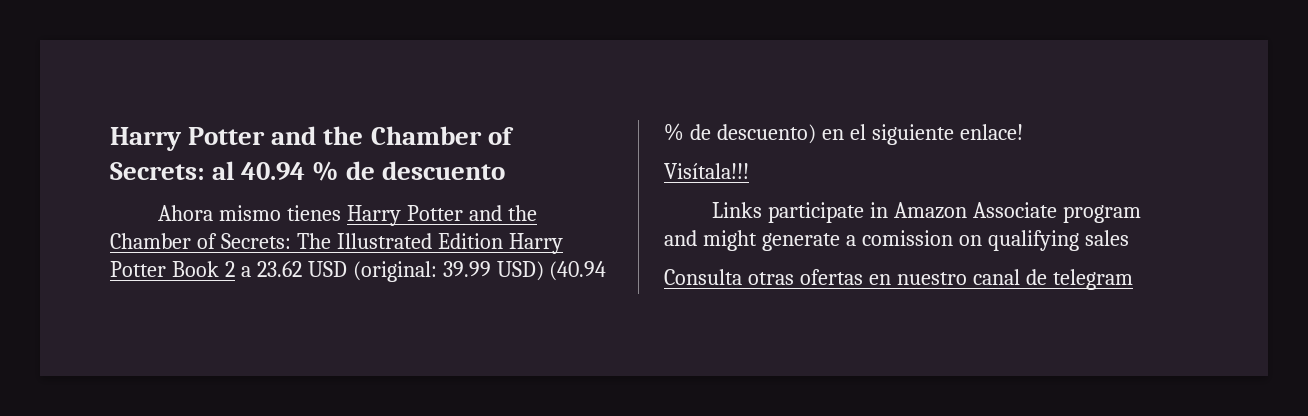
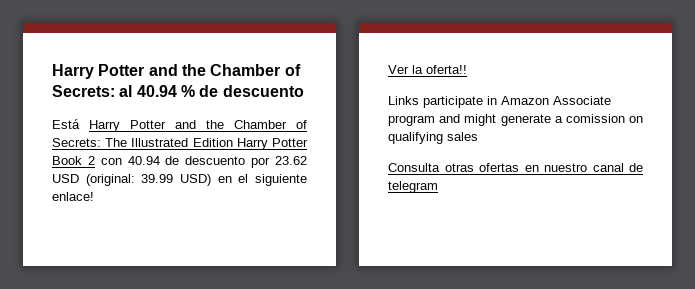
[158,205,342,221] Ahora mismo tienes -> [52,119,80,129] Está
[240,266,251,277] a -> [100,156,271,168] con 40.94 de descuento por
[549,261,607,281] [664,123,816,144] (40.94 % de descuento) -> (211, 180) none
[664,163,749,179] Visítala!!! -> [388,65,467,74] Ver la oferta!!

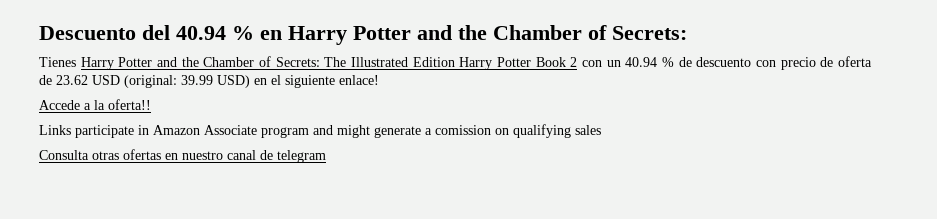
[52,64,301,79] [52,85,304,97] [52,119,80,129] Harry Potter and the Chamber of Secrets: al 40.94 % de descuento // Está -> [39,25,687,45] [39,57,76,67] Descuento del 40.94 % en Harry Potter and the Chamber of Secrets: // Tienes
[127,156,271,168] 40.94 de descuento por -> [606,56,872,70] [39,75,52,85] un 40.94 % de descuento con precio de oferta de
[388,65,409,74] Ver -> [39,100,91,110] Accede a

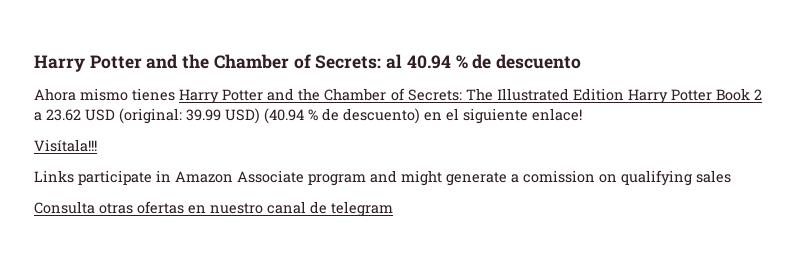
[39,25,687,45] [39,57,76,67] Descuento del 40.94 % en Harry Potter and the Chamber of Secrets: // Tienes -> [34,54,581,72] [34,88,176,101] Harry Potter and the Chamber of Secrets: al 40.94 % de descuento // Ahora mismo tienes
[582,56,872,70] [39,75,52,85] con un 40.94 % de descuento con precio de oferta de -> [34,112,42,121] a
(250, 81) none -> [264,108,420,124] (40.94 % de descuento)
[39,99,151,110] Accede a la oferta!! -> [34,139,97,152] Visítala!!!

